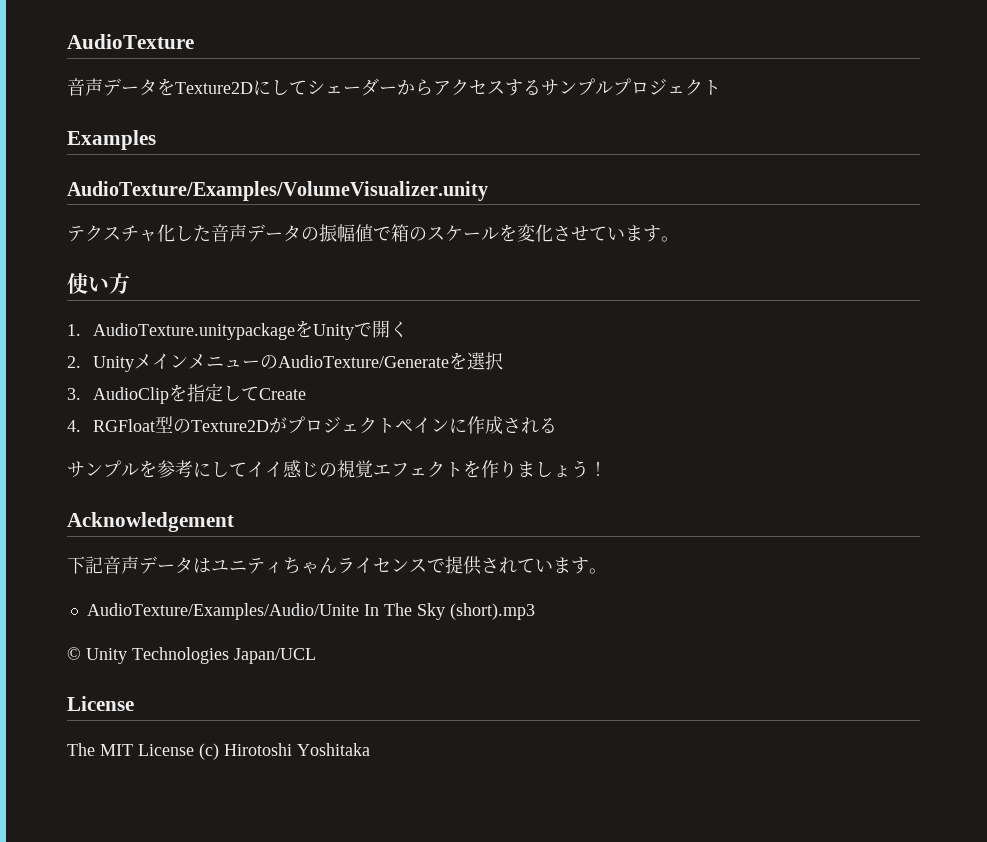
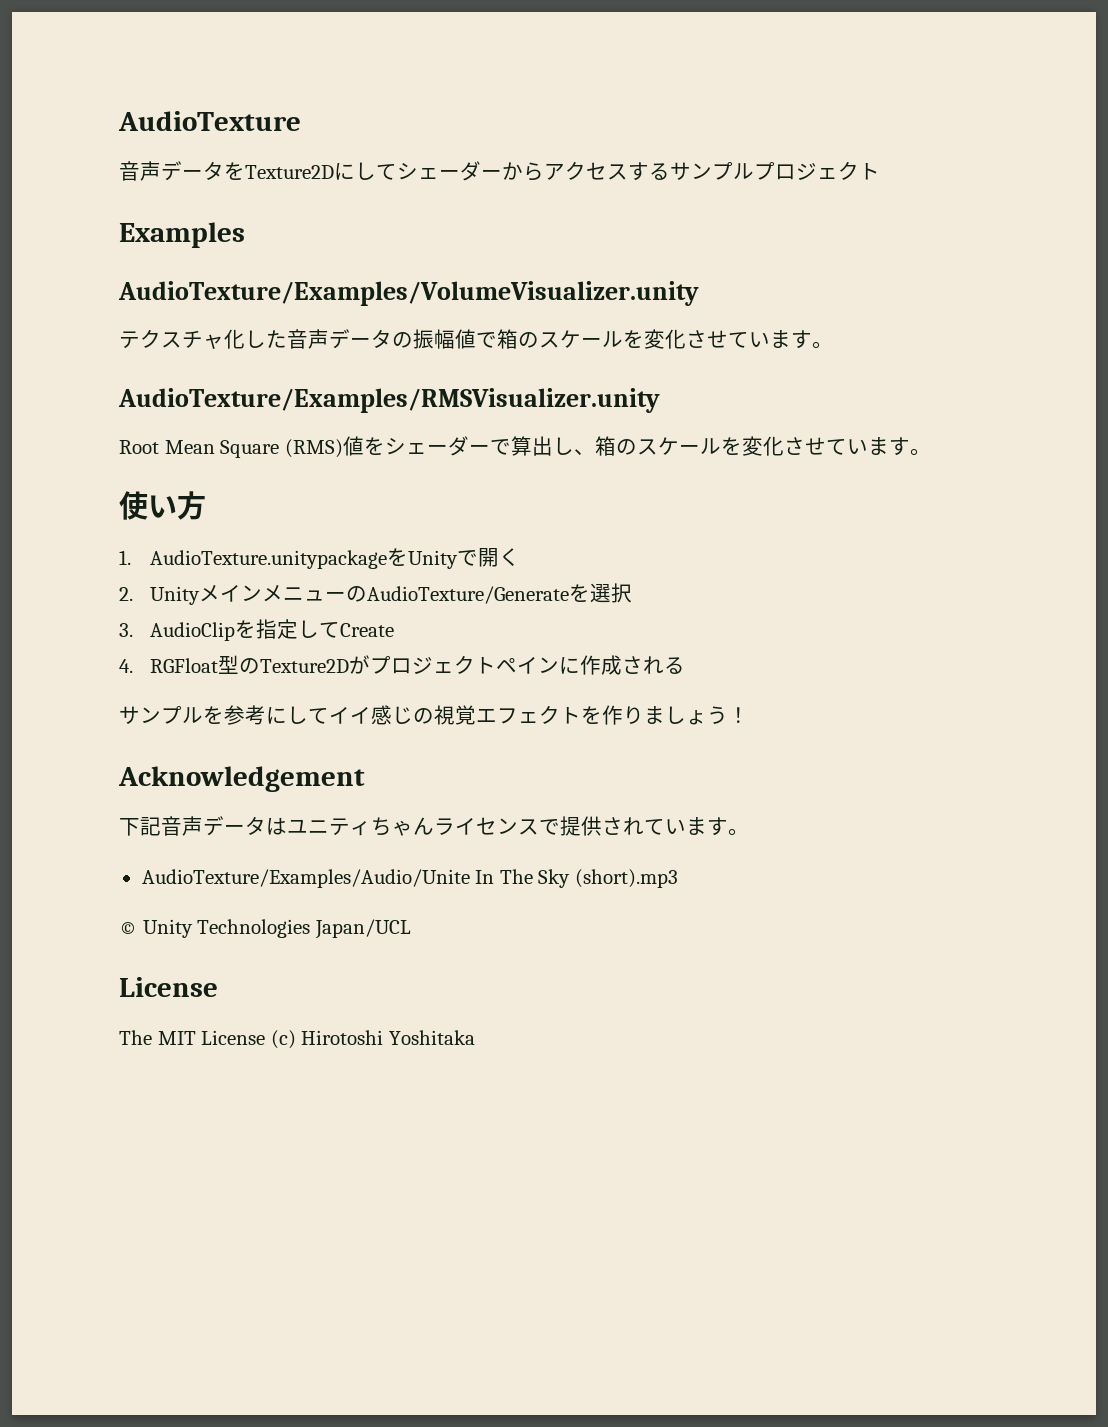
(679, 239) none -> [118,388,660,413] [119,436,931,458] // AudioTexture/Examples/RMSVisualizer.unity // Root Mean Square (RMS)値をシェーダーで算出し、箱のスケールを変化させています。

